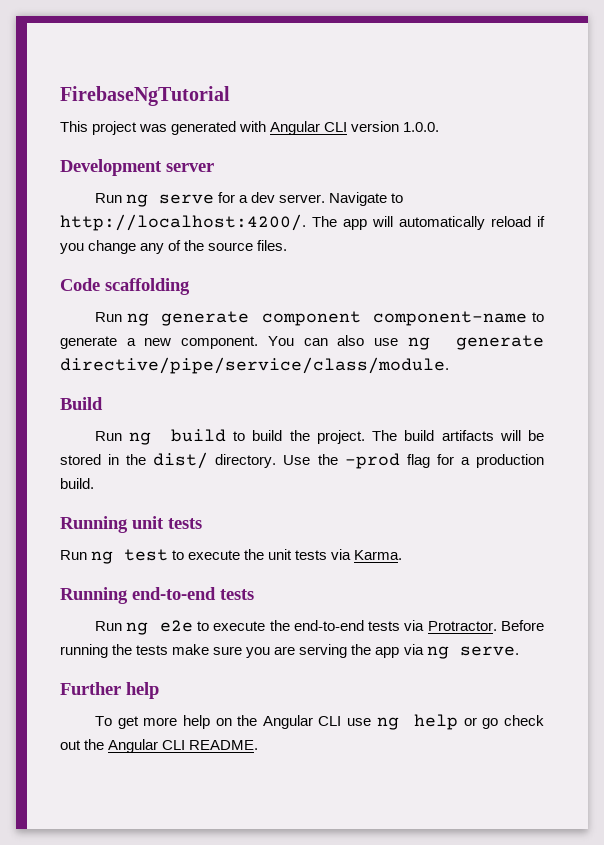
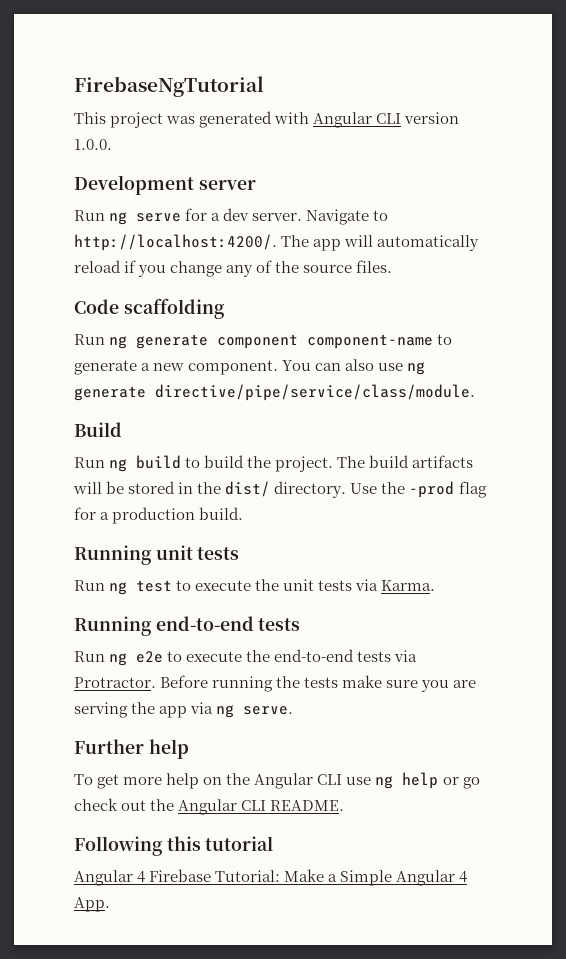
(259, 745) none -> [74,836,274,856] [74,869,468,886] [74,897,110,912] // Following this tutorial // Angular 4 Firebase Tutorial: Make a Simple Angular 4 App.

